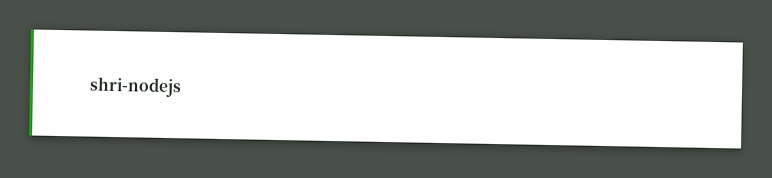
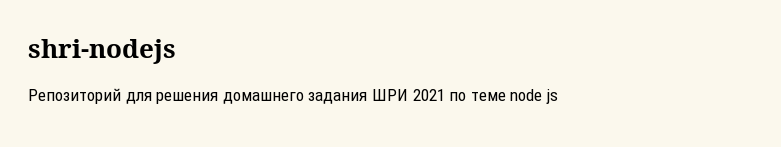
(182, 87) none -> [28,88,558,104] // Репозиторий для решения домашнего задания ШРИ 2021 по теме node js

